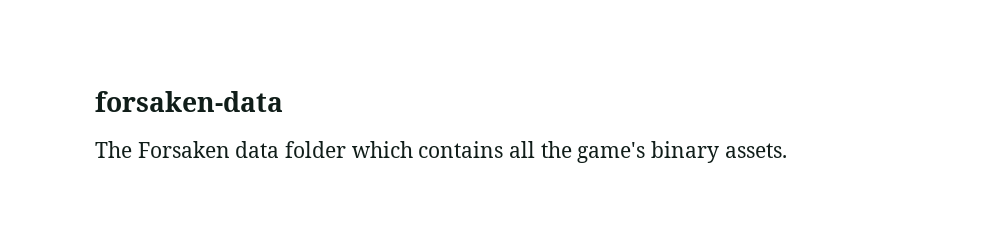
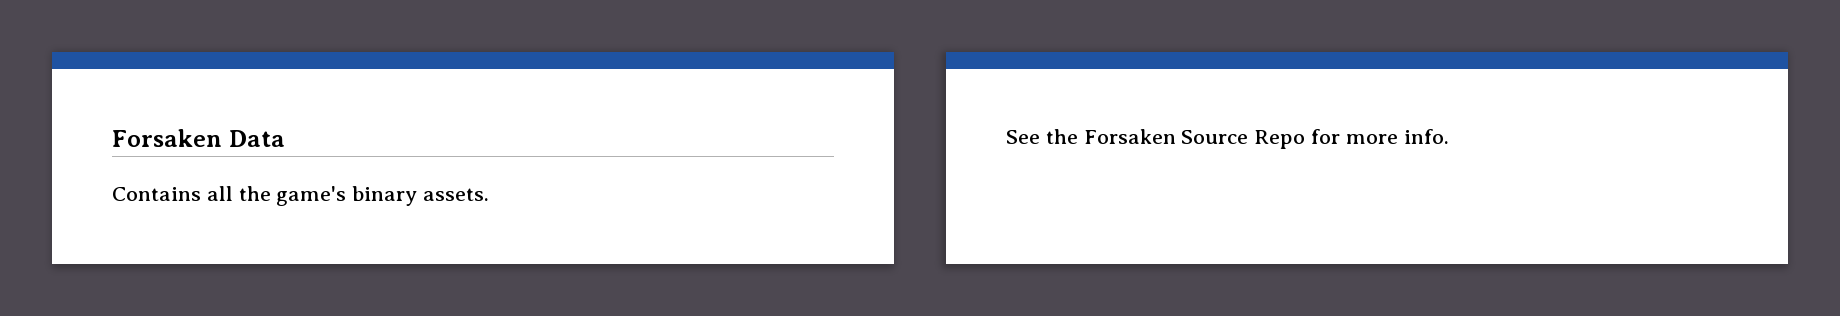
[95,91,283,112] [95,141,504,158] forsaken-data // The Forsaken data folder which contains -> [112,129,285,147] [112,187,201,201] Forsaken Data // Contains
(787, 150) none -> [1006,129,1449,149] // See the Forsaken Source Repo for more info.

